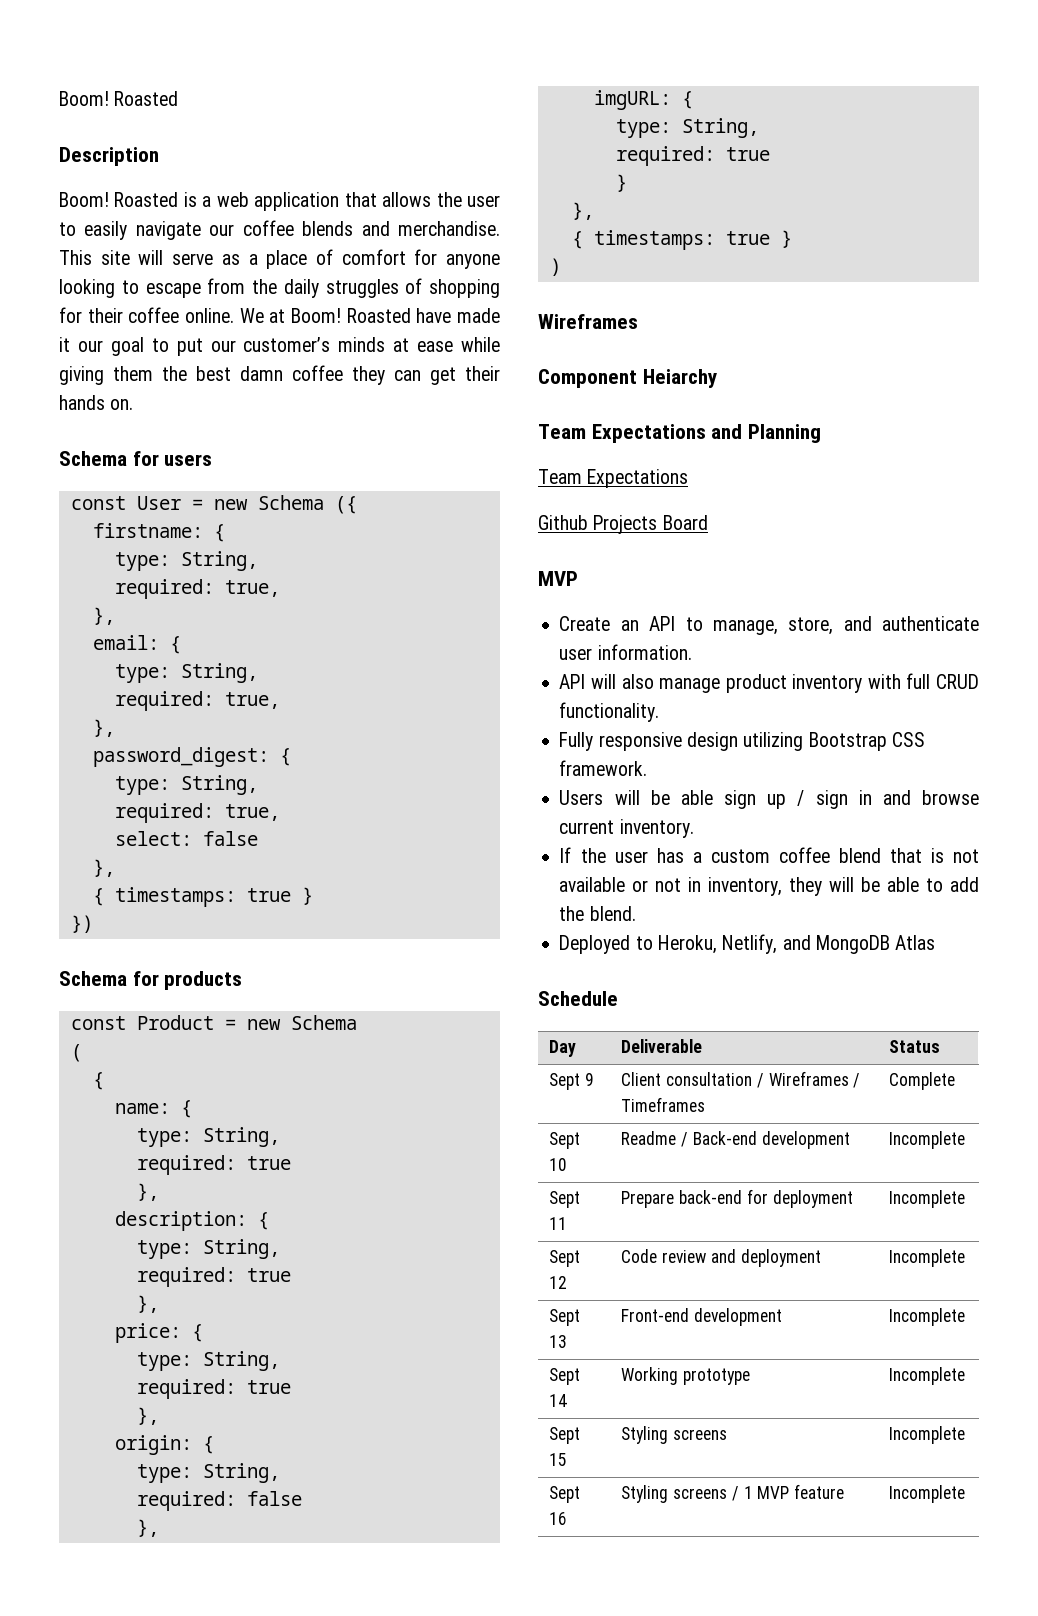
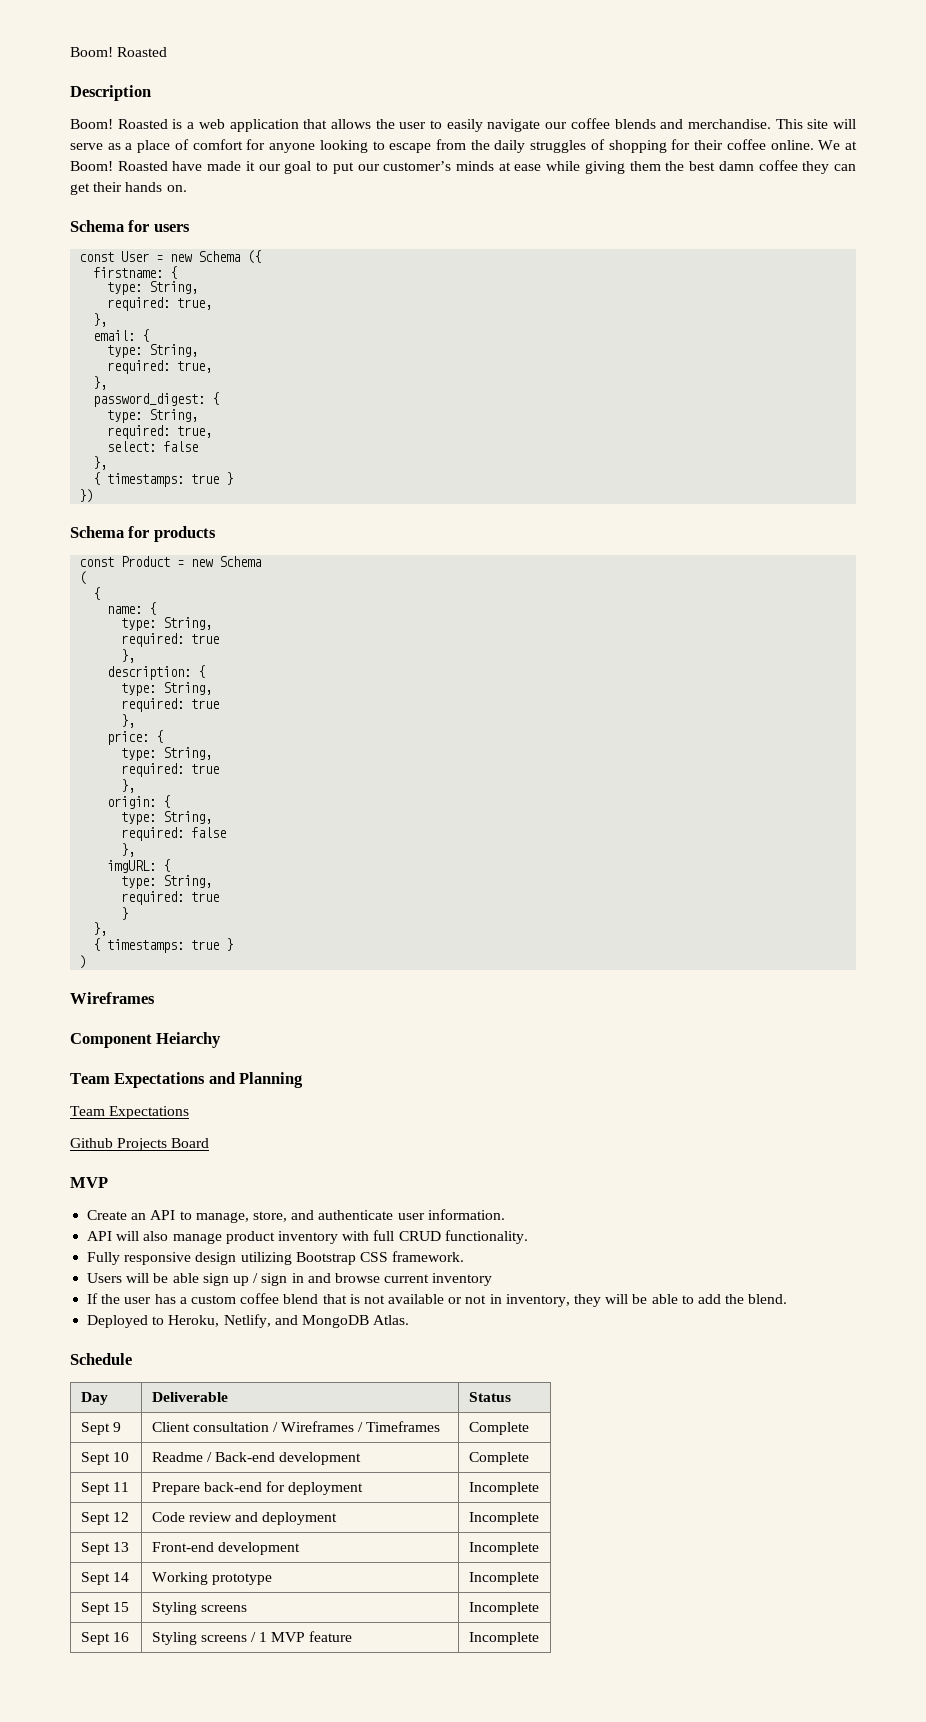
[619,819,694,838] inventory. -> [432,1273,493,1286] inventory
[895,935,936,950] Atlas -> [373,1315,410,1325] Atlas.
[889,1131,966,1149] Incomplete -> [468,1452,529,1465] Complete

